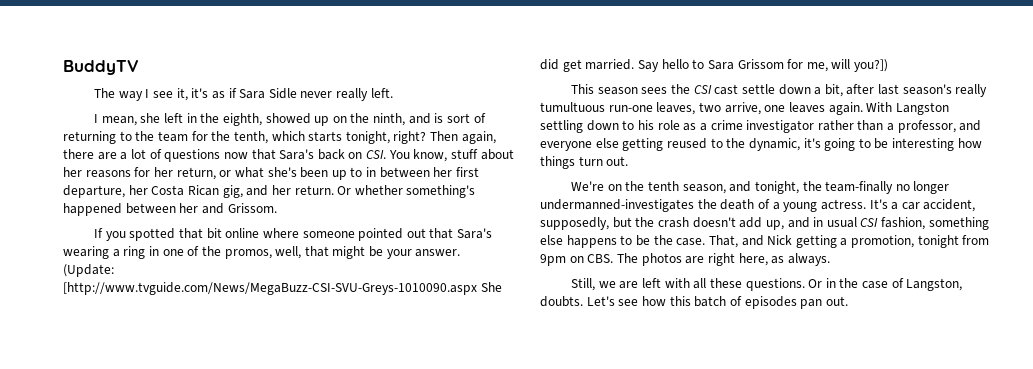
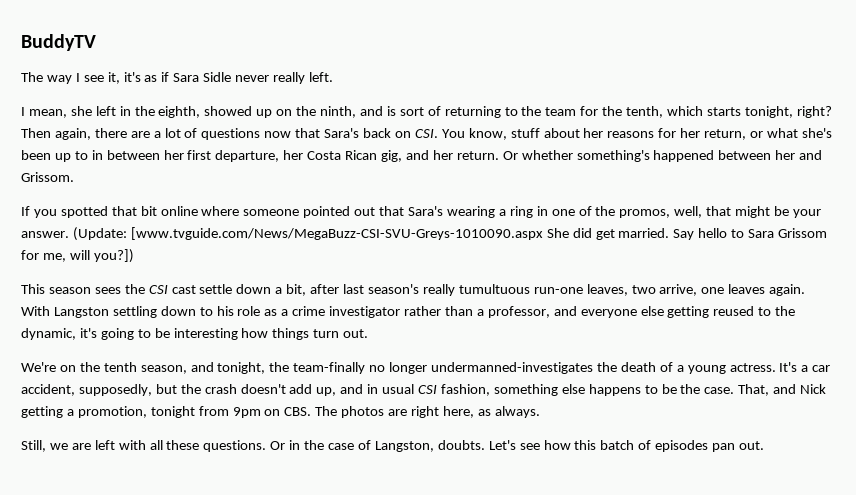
[63,282,477,295] [http://www.tvguide.com/News/MegaBuzz-CSI-SVU-Greys-1010090.aspx -> [130,227,543,240] [www.tvguide.com/News/MegaBuzz-CSI-SVU-Greys-1010090.aspx

